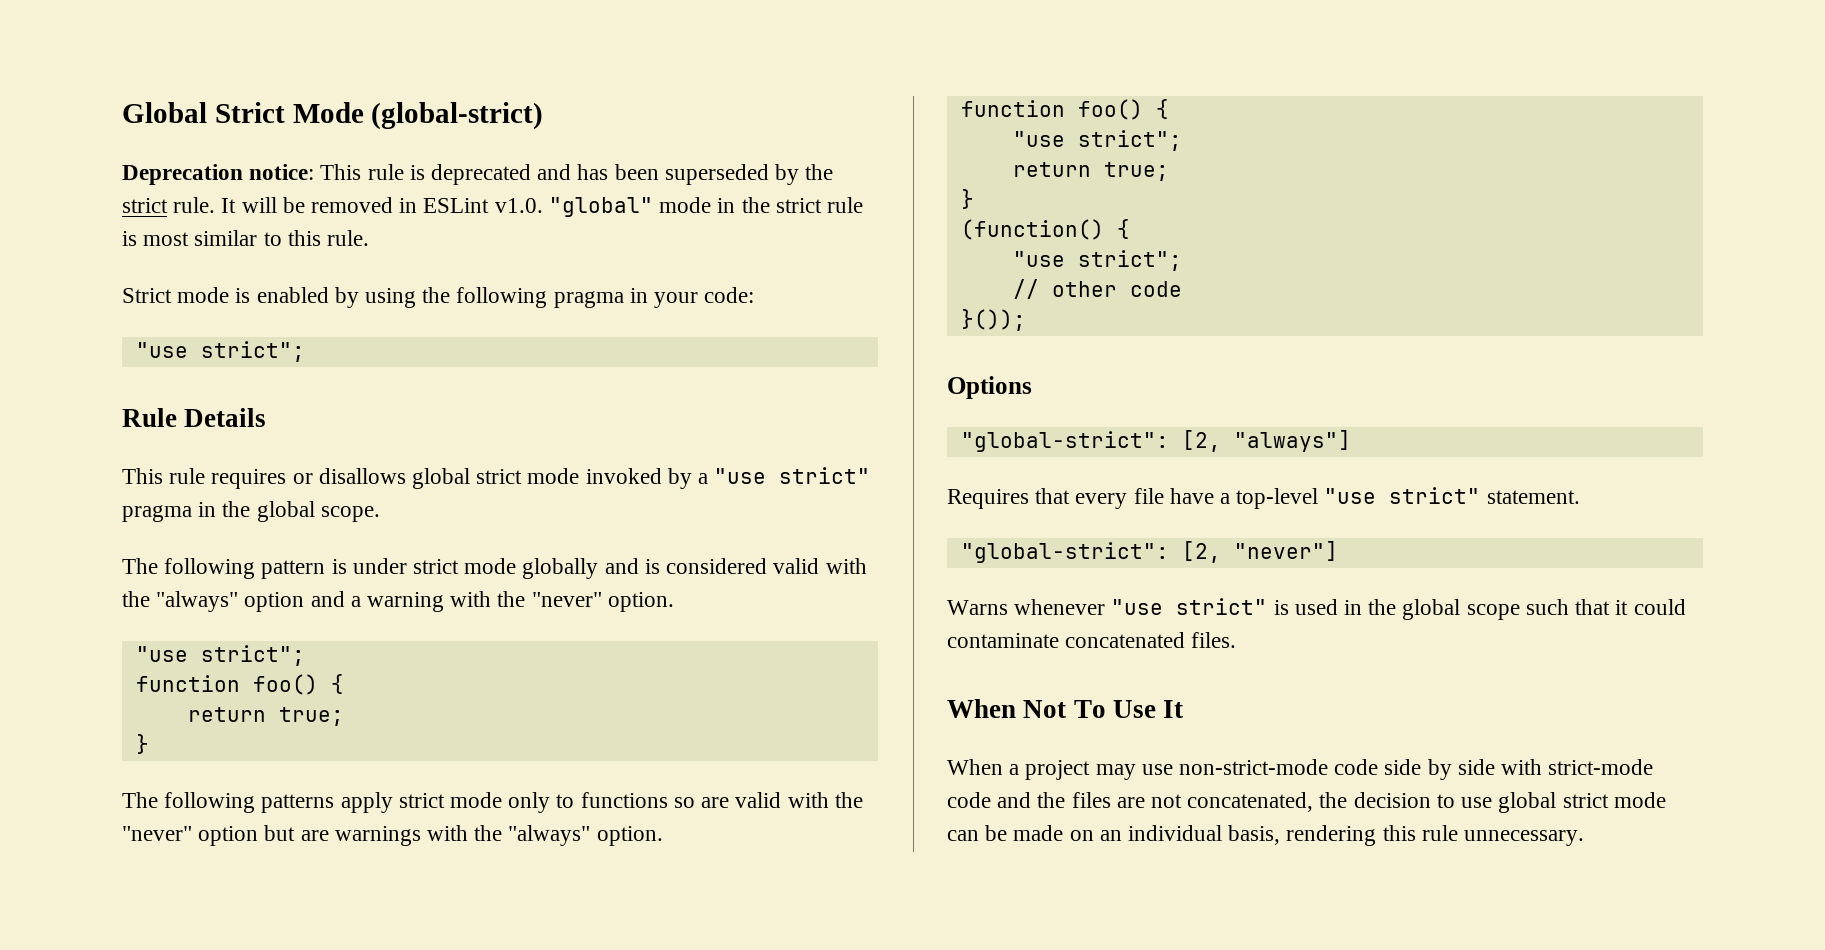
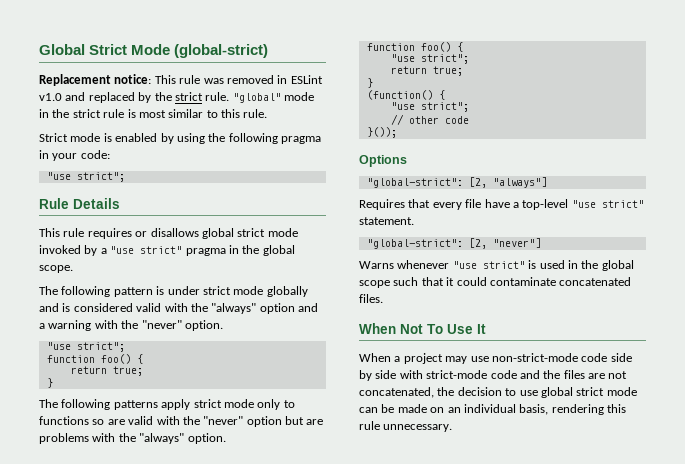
[122,164,243,185] Deprecation -> [39,74,111,86] Replacement
[409,164,834,185] [122,197,543,213] is deprecated and has been superseded by the strict rule. It will be removed in ESLint v1.0. -> [203,75,323,84] [39,92,230,103] was removed in ESLint v1.0 and replaced by the strict rule.
[334,826,421,846] warnings -> [39,433,89,444] problems

